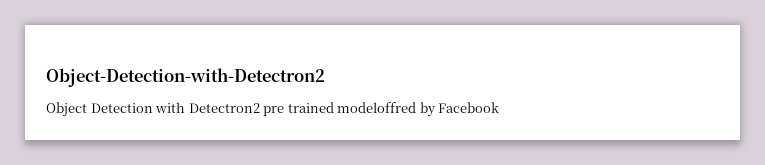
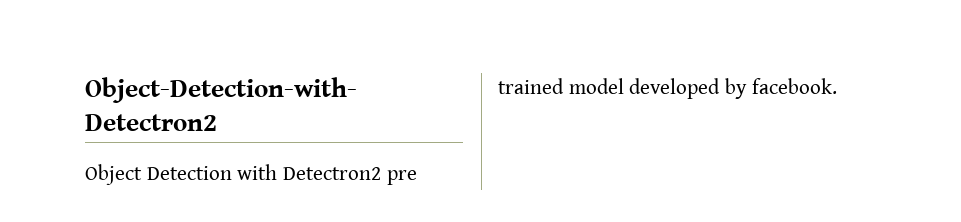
[337,102,500,117] modeloffred by Facebook -> [568,78,837,99] model developed by facebook.

